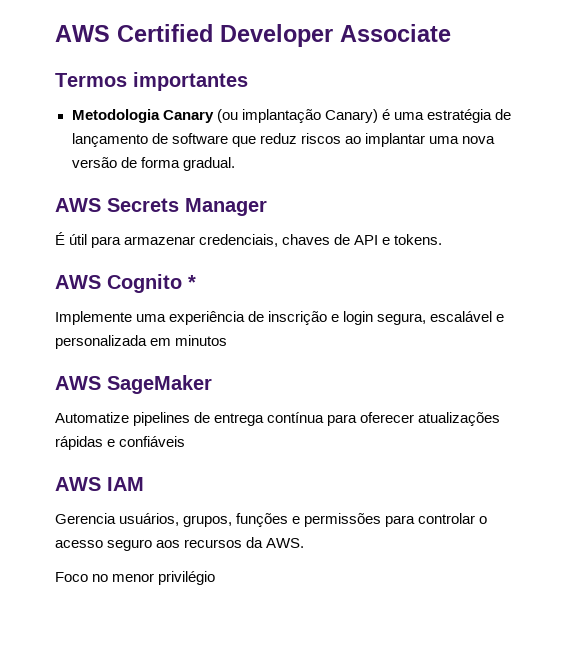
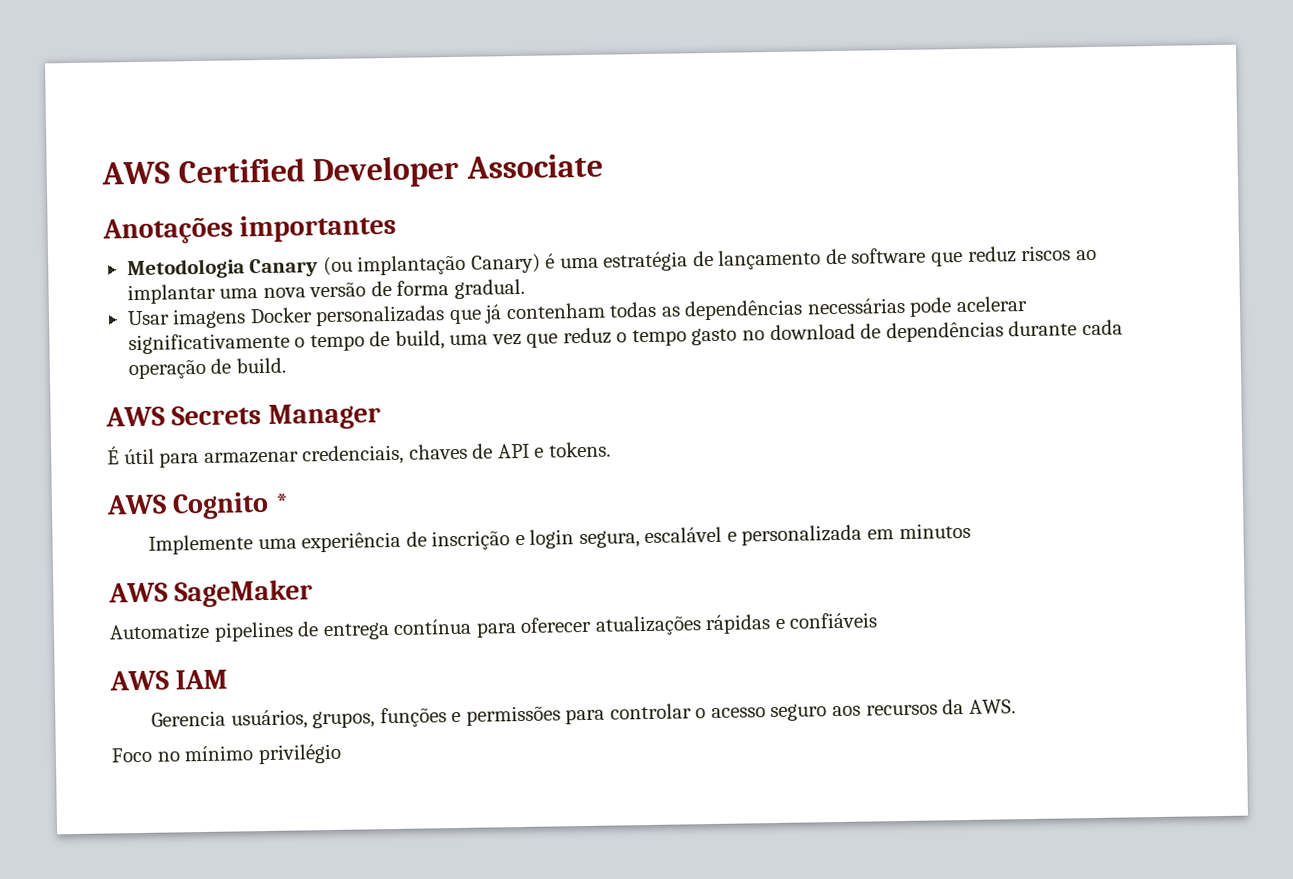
[55,73,127,87] Termos -> [102,216,233,245] Anotações
(235, 164) none -> [126,296,1028,329] [127,319,1123,355] [127,357,286,380] // Usar imagens Docker personalizadas que já contenham todas as dependências necessárias pode acelerar significativamente o tempo de build, uma vez que reduz o tempo gasto no download de dependências durante cada operação de build.
[112,573,155,582] menor -> [184,745,254,762] mínimo

